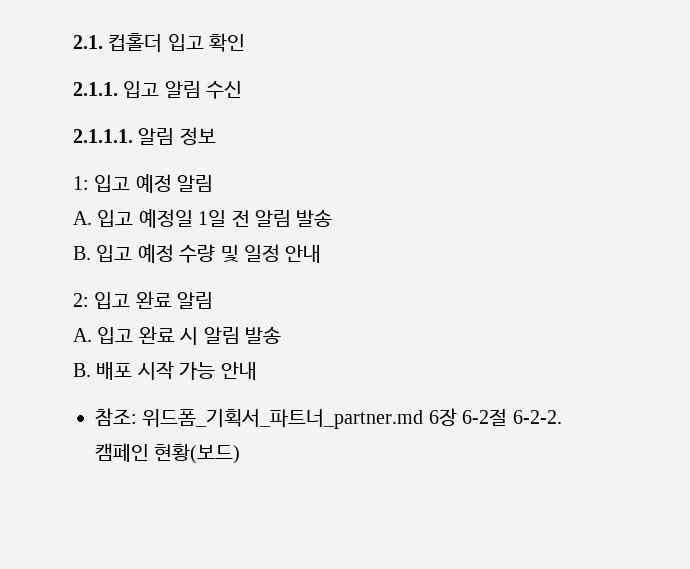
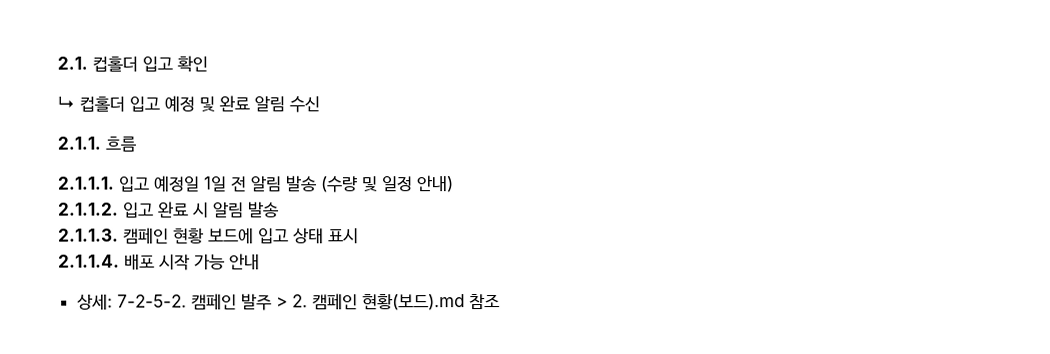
[73,81,160,98] 2.1.1. 입고 -> [57,95,250,112] ↳ 컵홀더 입고 예정 및 완료
(243, 90) none -> [57,136,136,152] // 2.1.1. 흐름
[138,127,216,145] [73,174,214,193] [73,211,92,225] 알림 정보 // 1: 입고 예정 알림 // A. -> (115, 183) none
[73,244,322,263] [73,291,214,309] [73,328,92,342] // B. 입고 예정 수량 및 일정 안내 // 2: 입고 완료 알림 // A. -> [320,175,454,193] [58,202,119,216] (수량 및 일정 안내) // 2.1.1.2.
[73,361,257,380] [95,408,562,429] [95,443,241,464] B. 배포 시작 가능 안내 // 참조: 위드폼_기획서_파트너_partner.md 6장 6-2절 6-2-2. 캠페인 현황(보드) -> [58,227,359,244] [58,253,260,271] [76,293,500,311] 2.1.1.3. 캠페인 현황 보드에 입고 상태 표시 // 2.1.1.4. 배포 시작 가능 안내 // 상세: 7-2-5-2. 캠페인 발주 > 2. 캠페인 현황(보드).md 참조

